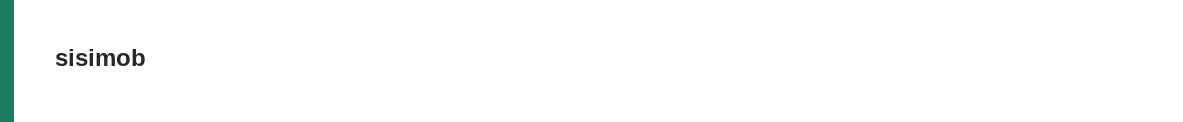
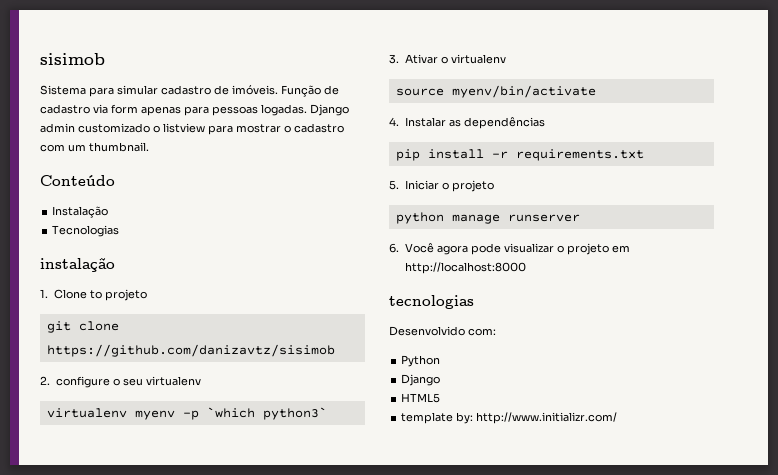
(146, 57) none -> [40,85,339,97] [40,104,349,116] [40,123,344,135] [40,142,149,152] [40,175,115,186] [52,206,109,218] [52,225,120,237] [40,257,115,272] [40,289,147,301] [46,321,119,333] [46,344,335,357] [40,376,201,388] [46,407,327,420] [389,54,506,64] [395,85,596,98] [389,117,545,129] [395,149,644,161] [389,180,494,192] [395,212,580,224] [389,243,630,255] [404,262,526,274] [389,295,474,309] [389,326,496,336] [401,355,441,367] [401,374,441,386] [401,393,441,403] [401,412,618,424] // Sistema para simular cadastro de imóveis. Função de cadastro via form apenas para pessoas logadas. Django admin customizado o listview para mostrar o cadastro com um thumbnail. // Conteúdo // Instalação // Tecnologias // instalação // 1. Clone to projeto // git clone https://github.com/danizavtz/sisimob // 2. configure o seu virtualenv // virtualenv myenv -p `which python3` // 3. Ativar o virtualenv // source myenv/bin/activate // 4. Instalar as dependências // pip install -r requirements.txt // 5. Iniciar o projeto // python manage runserver // 6. Você agora pode visualizar o projeto em http://localhost:8000 // tecnologias // Desenvolvido com: // Python // Django // HTML5 // template by: http://www.initializr.com/

